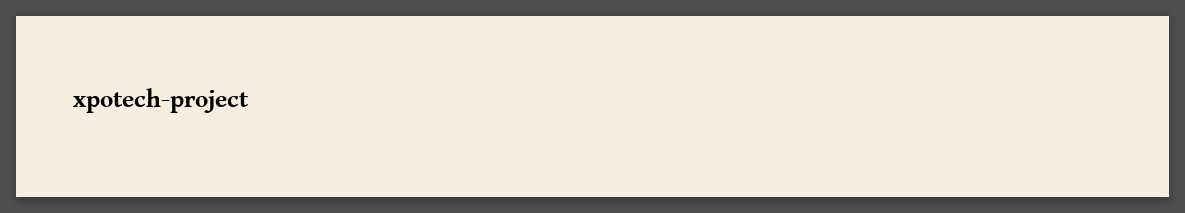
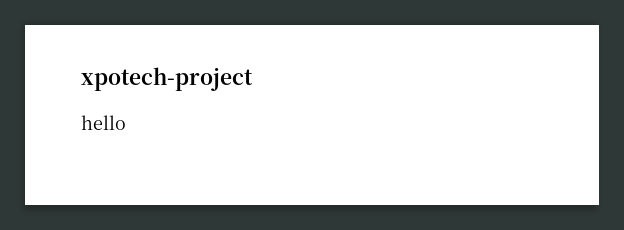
(249, 100) none -> [81,115,126,130] // hello

